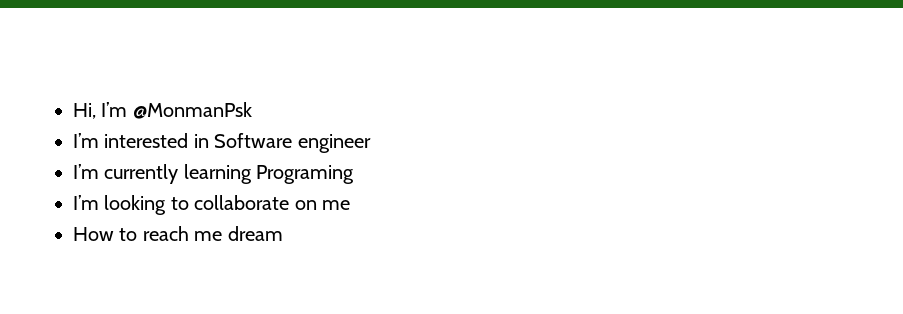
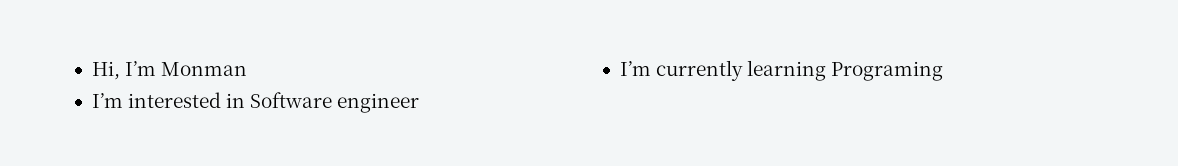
[132,102,252,119] @MonmanPsk -> [161,62,248,76] Monman
[73,195,350,215] [73,226,283,241] // I’m looking to collaborate on me // How to reach me dream -> (944, 71) none

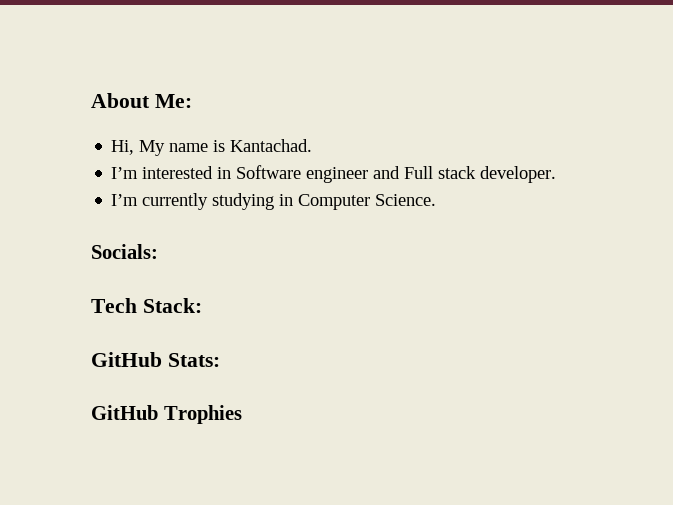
[91,61,248,80] Hi, I’m Monman -> [91,93,192,108] [111,139,313,156] About Me: // Hi, My name is Kantachad.
[619,60,944,81] // I’m currently learning Programing -> [373,166,557,183] [111,193,437,210] [91,244,158,259] [91,298,202,313] [91,352,220,367] [91,405,242,424] and Full stack developer. // I’m currently studying in Computer Science. // Socials: // Tech Stack: // GitHub Stats: // GitHub Trophies

